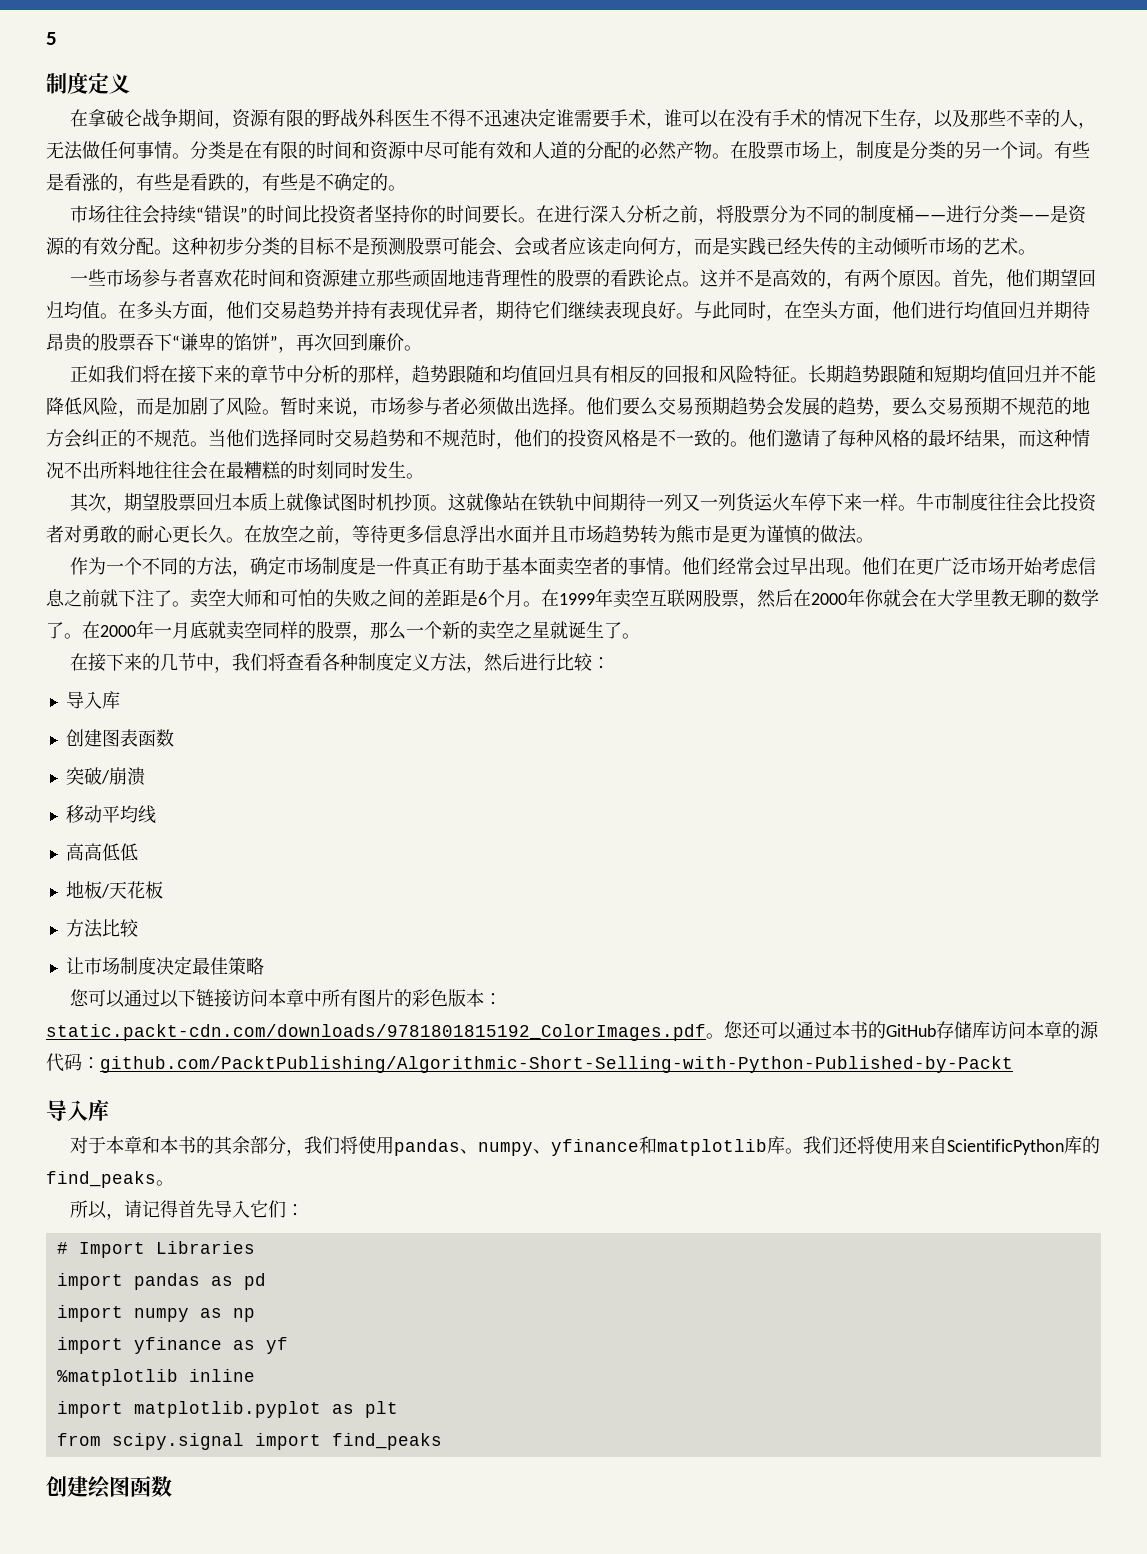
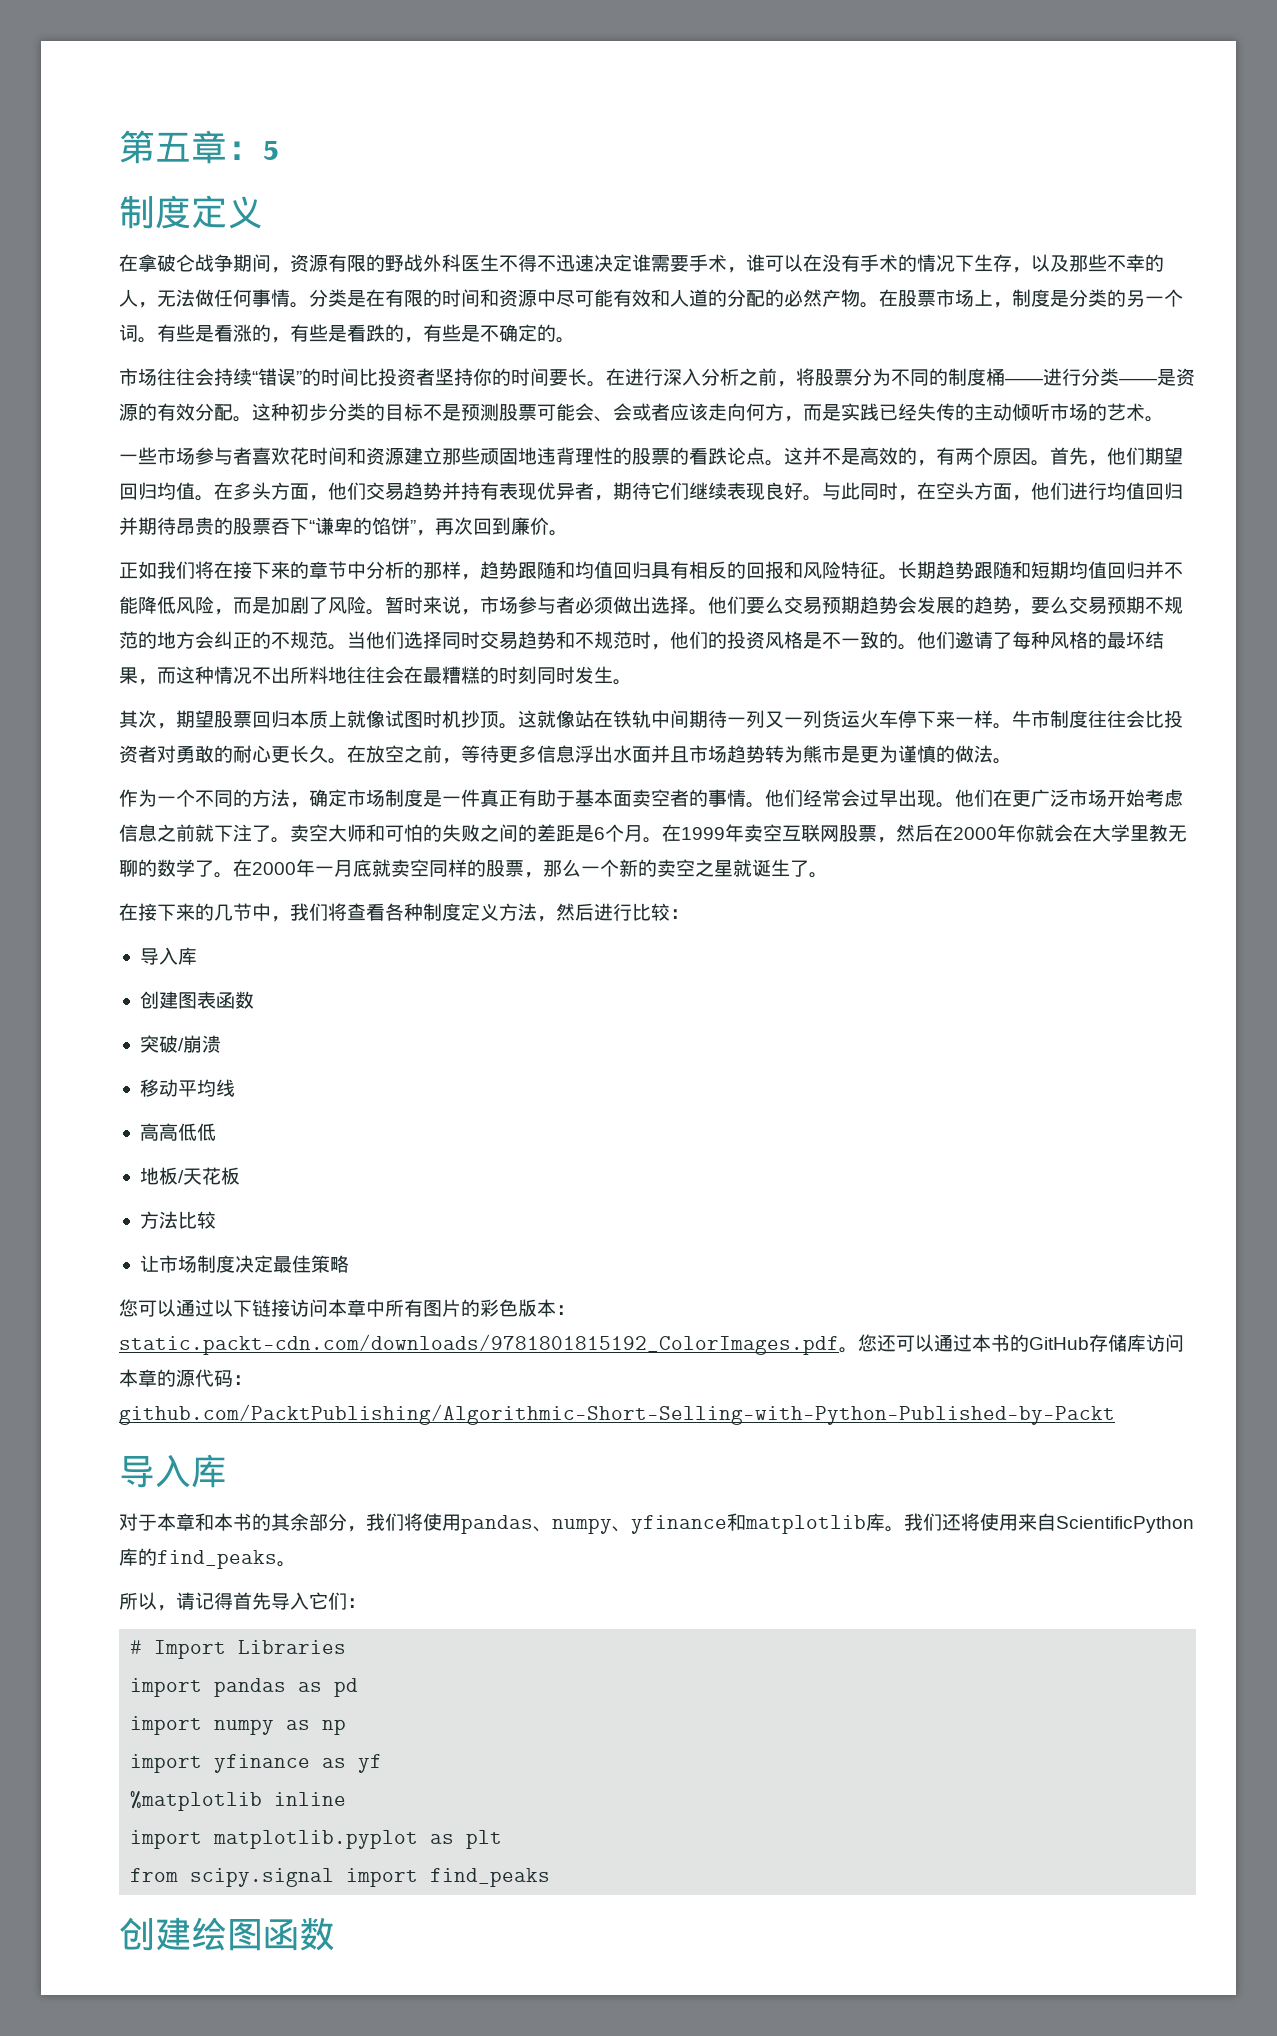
(46, 38) none -> [119,130,263,164] 第五章：

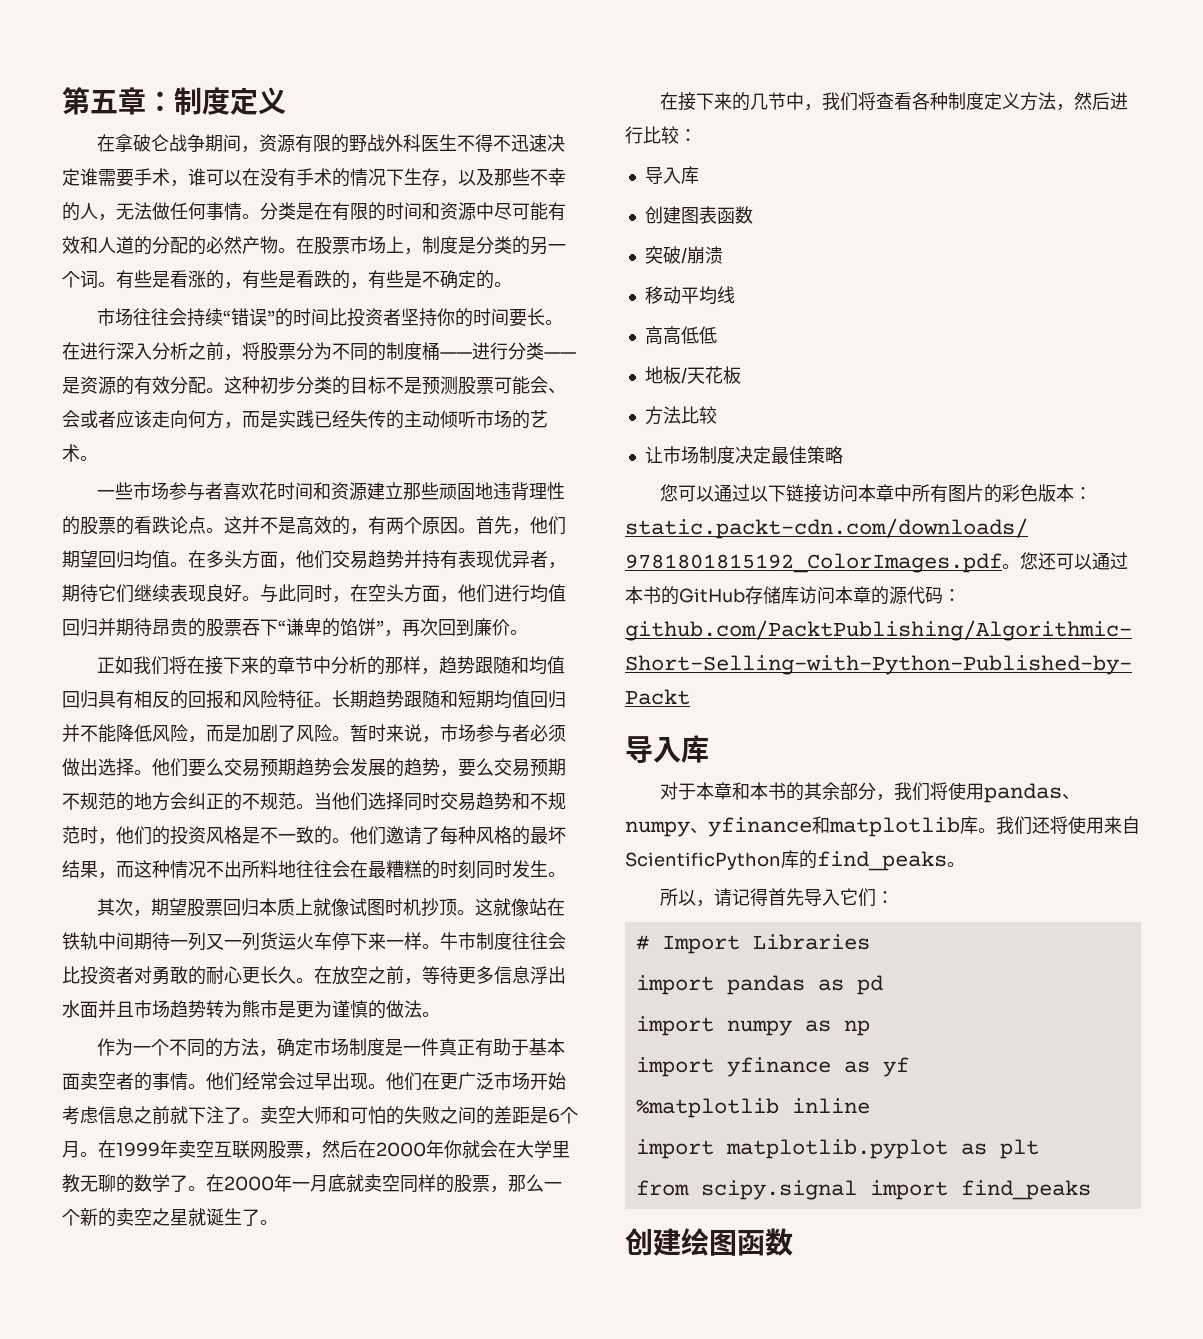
[263,141,279,160] 5 // -> (174, 101) none

